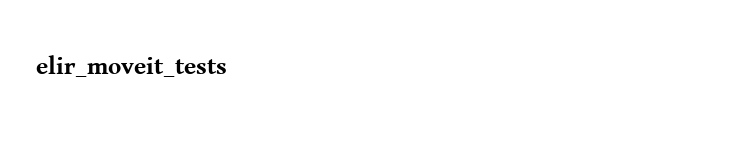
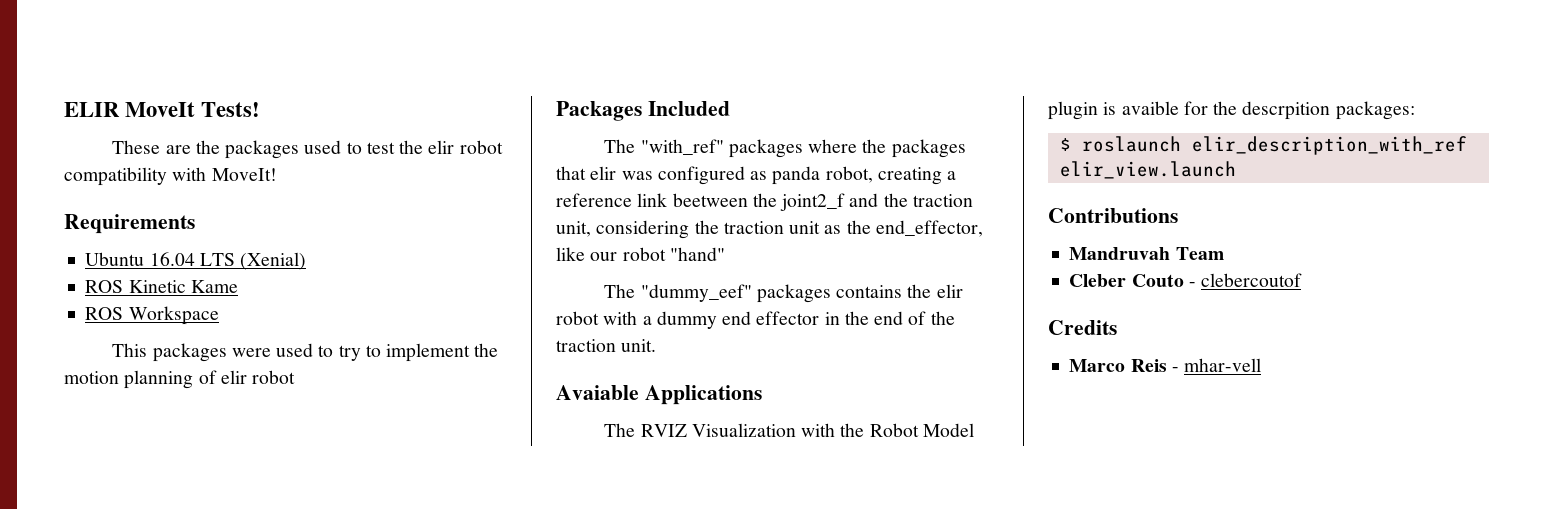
[36,55,227,77] elir_moveit_tests -> [64,102,261,117] [112,140,503,159] [64,167,277,186] [64,214,195,234] [85,252,307,270] [85,280,238,293] [85,306,219,325] [112,343,499,362] [64,370,296,389] [556,101,730,121] [604,139,966,158] [556,166,957,185] [556,193,973,211] [556,220,983,239] [556,247,725,261] [604,284,963,303] [556,311,955,329] [556,339,657,352] [556,385,762,405] [604,423,974,437] [1048,101,1415,120] [1059,136,1467,155] [1059,161,1236,179] [1048,208,1178,223] [1069,247,1224,260] [1069,273,1303,287] [1048,320,1117,335] [1069,358,1262,372] ELIR MoveIt Tests! // These are the packages used to test the elir robot compatibility with MoveIt! // Requirements // Ubuntu 16.04 LTS (Xenial) // ROS Kinetic Kame // ROS Workspace // This packages were used to try to implement the motion planning of elir robot // Packages Included // The "with_ref" packages where the packages that elir was configured as panda robot, creating a reference link beetween the joint2_f and the traction unit, considering the traction unit as the end_effector, like our robot "hand" // The "dummy_eef" packages contains the elir robot with a dummy end effector in the end of the traction unit. // Avaiable Applications // The RVIZ Visualization with the Robot Model plugin is avaible for the descrpition packages: // $ roslaunch elir_description_with_ref elir_view.launch // Contributions // Mandruvah Team // Cleber Couto - clebercoutof // Credits // Marco Reis - mhar-vell

